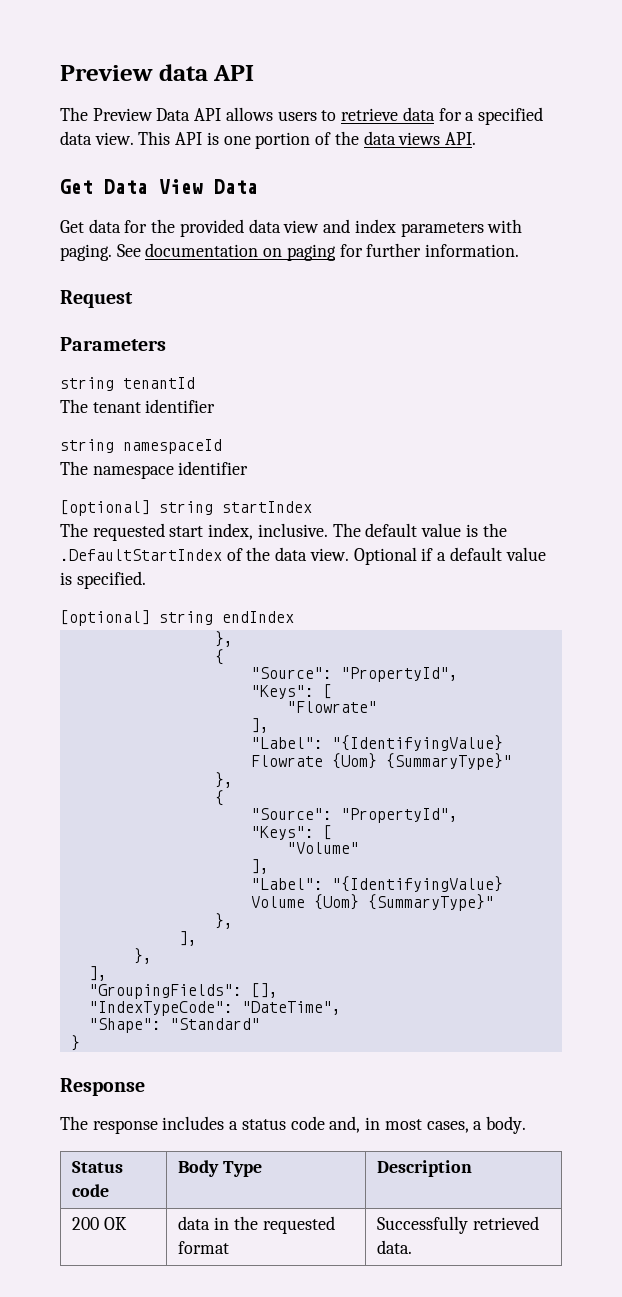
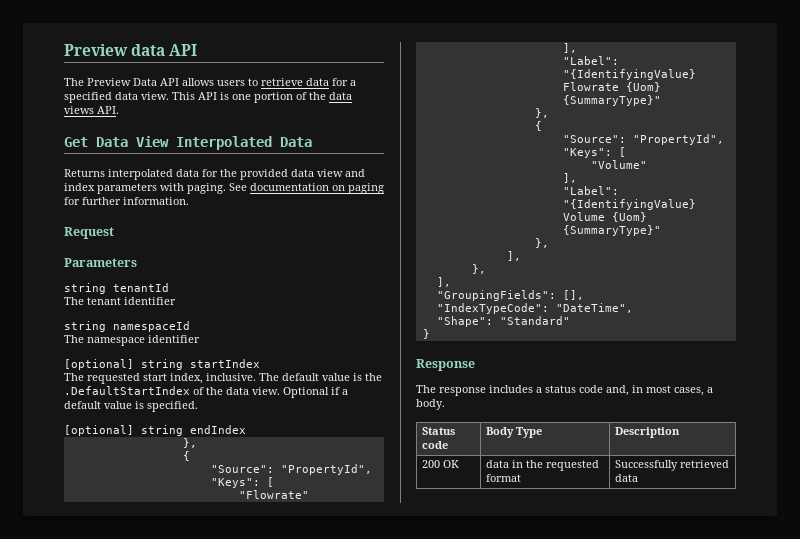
(203, 186) none -> [176,136,272,150] Interpolated
[60,220,84,233] Get -> [64,169,173,180] Returns interpolated
[377,1240,413,1254] data. -> [615,474,639,482] data

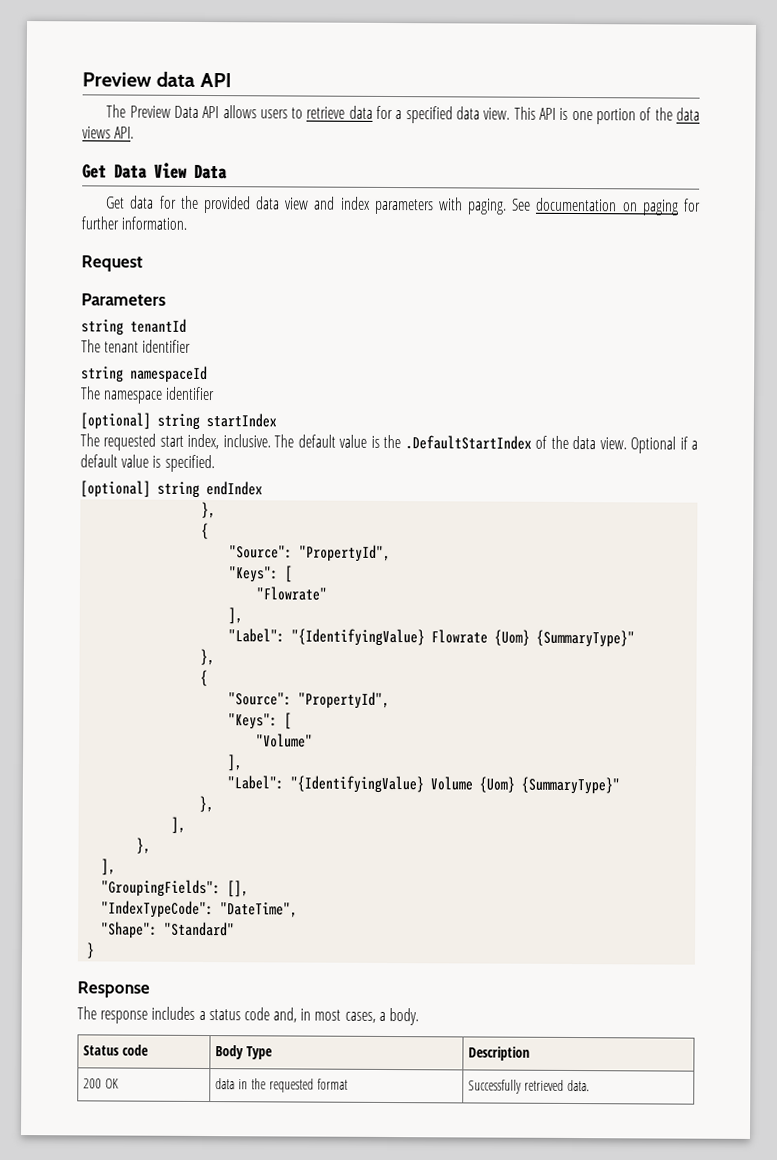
[176,136,272,150] Interpolated -> (188, 170) none
[64,169,173,180] Returns interpolated -> [106,196,126,209] Get
[615,474,639,482] data -> [567,1079,591,1092] data.

